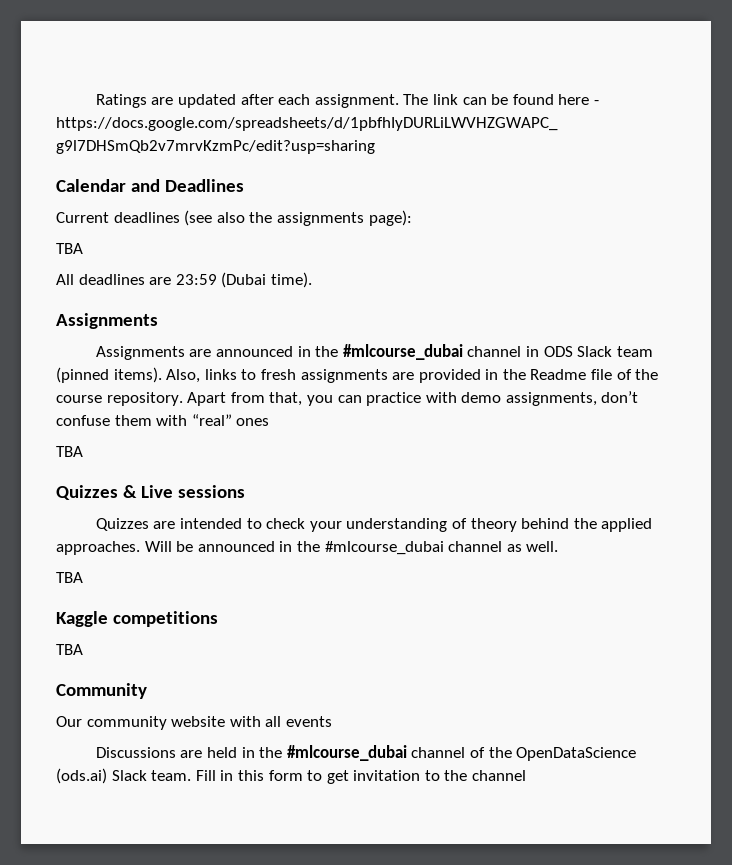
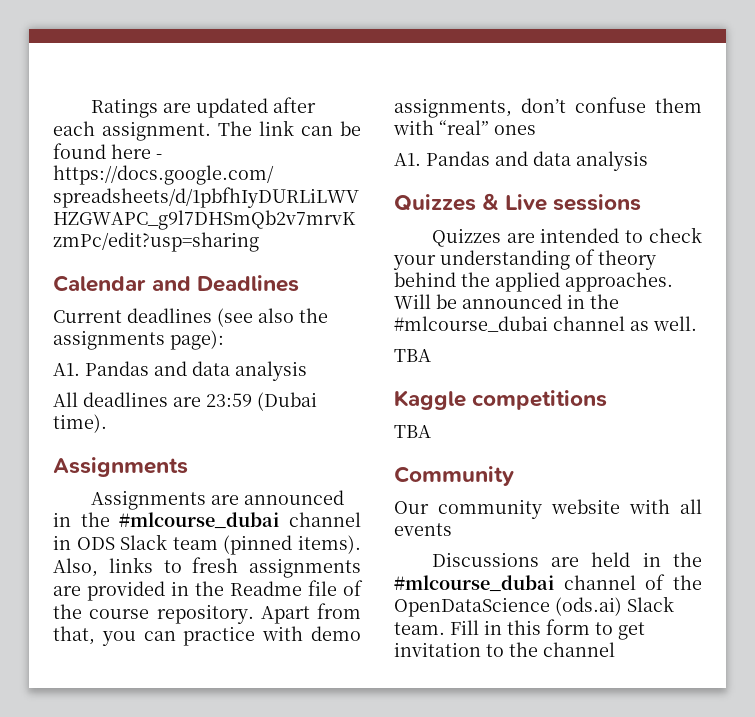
[56,243,83,254] TBA -> [53,361,307,381] A1. Pandas and data analysis
[56,446,83,457] TBA -> [394,151,648,171] A1. Pandas and data analysis

